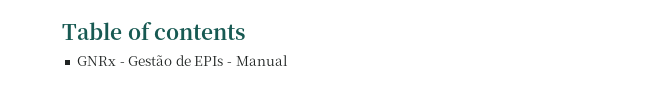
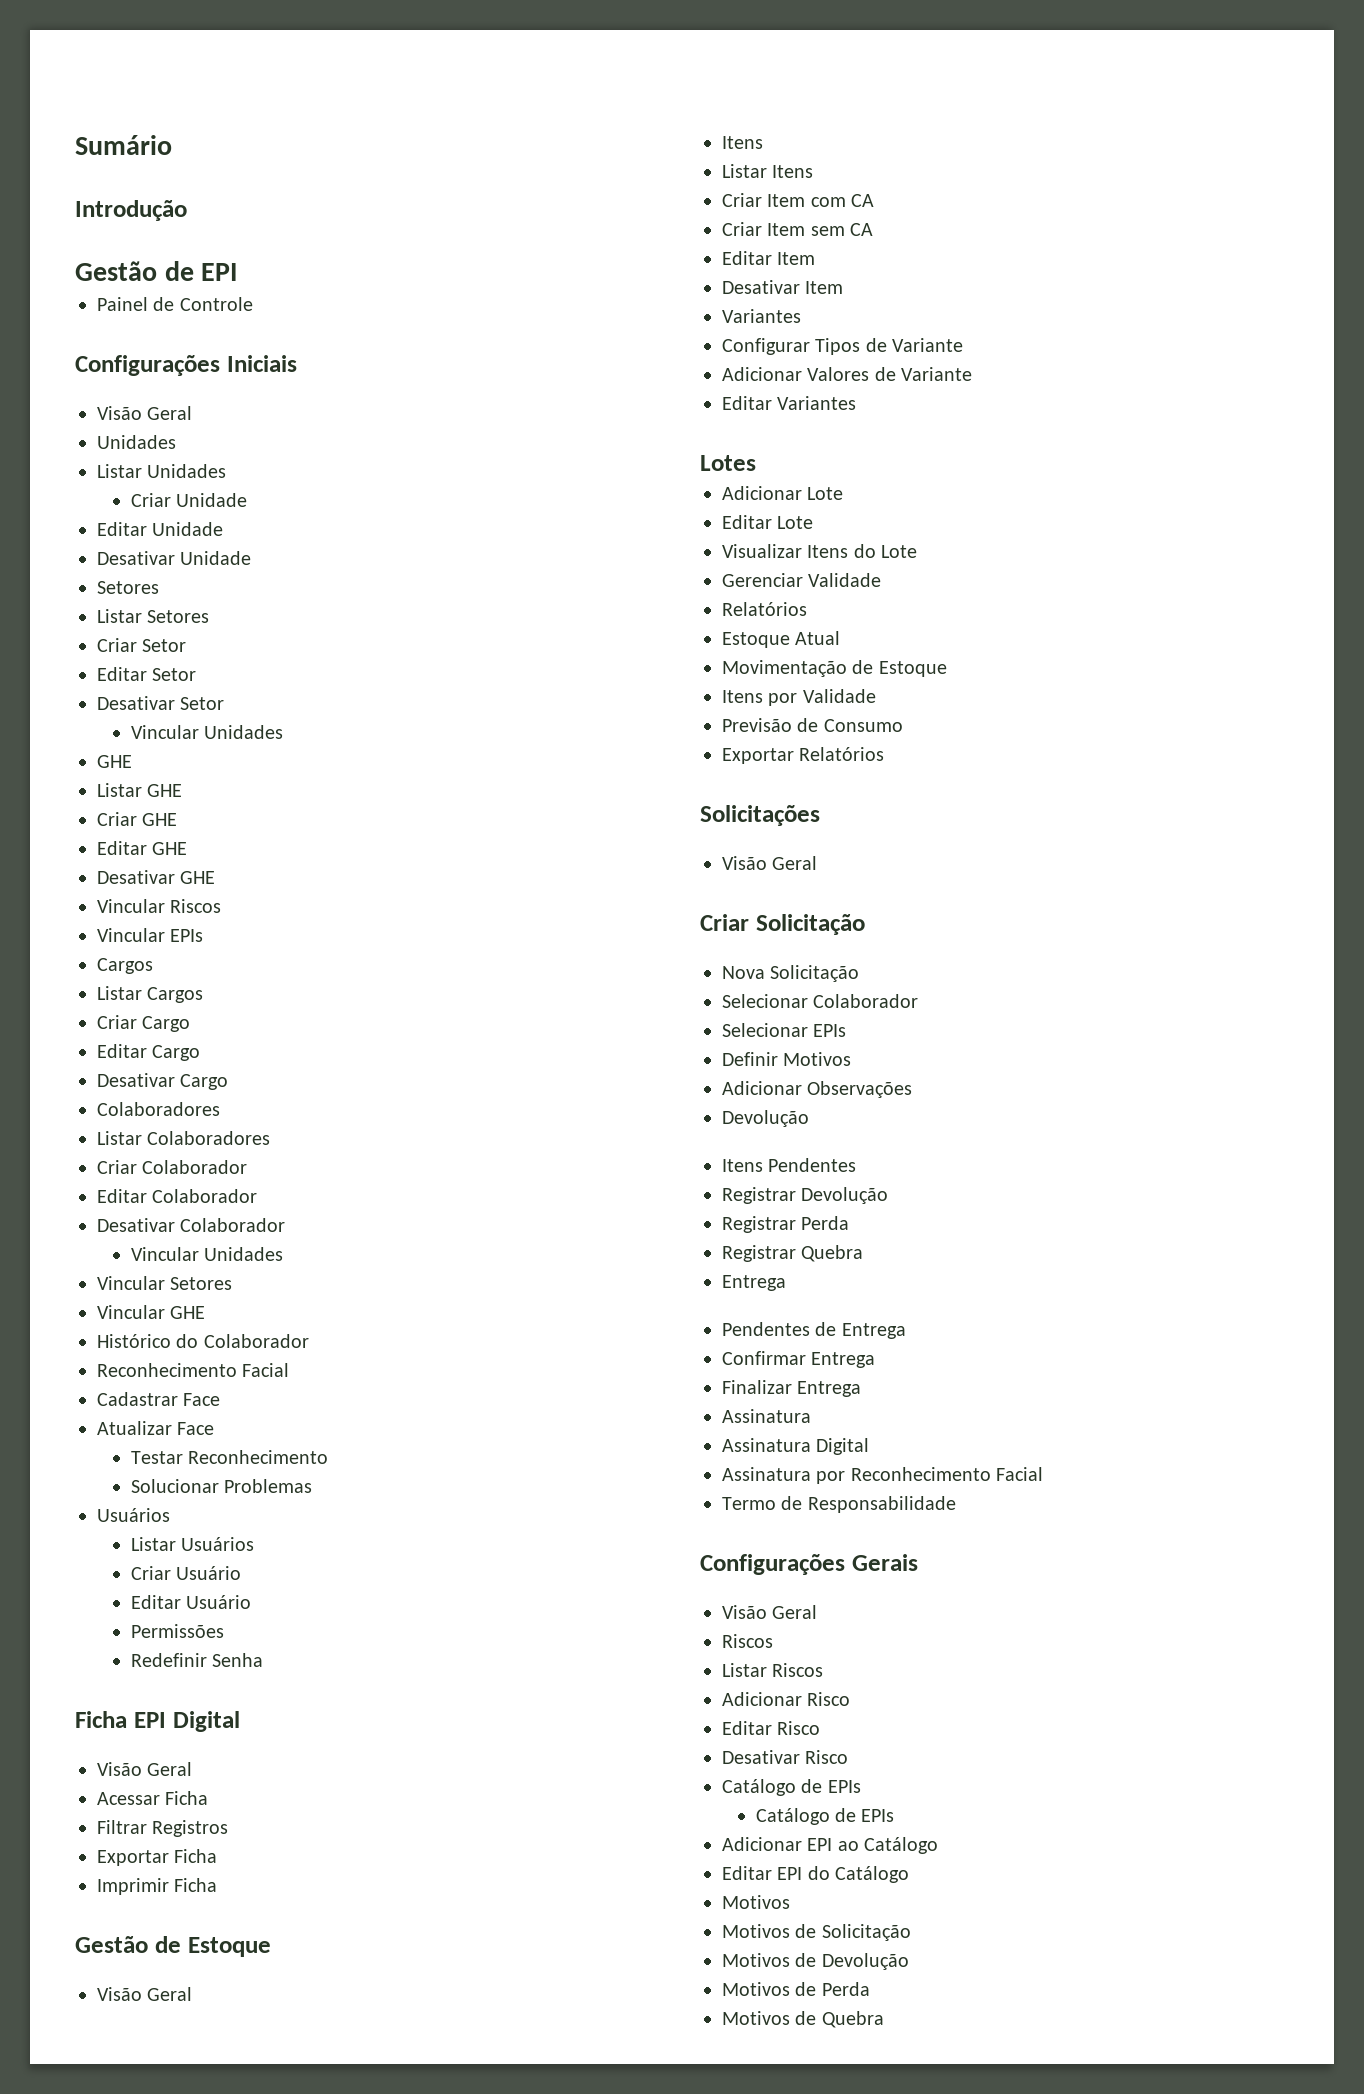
[62,22,246,40] [76,55,288,66] Table of contents // GNRx - Gestão de EPIs - Manual -> [75,135,172,155] [75,200,187,221] [75,261,238,281] [97,297,253,311] [75,355,297,376] [97,406,193,420] [97,435,176,449] [97,464,227,478] [130,493,247,507] [97,522,224,536] [97,551,252,565] [97,581,159,594] [97,609,210,623] [97,638,187,652] [97,667,197,681] [97,696,225,710] [130,725,283,739] [97,755,132,768] [97,783,183,797] [97,812,178,826] [97,841,188,855] [97,870,216,884] [97,899,222,913] [97,928,204,942] [97,958,153,974] [97,986,204,1003] [97,1015,191,1032] [97,1044,201,1061] [97,1073,229,1090] [97,1102,220,1116] [97,1131,271,1145] [97,1160,248,1174] [97,1189,258,1203] [97,1218,286,1232] [130,1247,283,1261] [97,1276,233,1290] [97,1305,206,1319] [97,1334,309,1348] [97,1363,290,1377] [97,1392,221,1406] [97,1421,215,1435] [130,1450,328,1464] [130,1479,312,1493] [97,1508,170,1522] [130,1537,254,1551] [130,1566,241,1580] [130,1595,251,1609] [130,1624,224,1638] [130,1653,263,1667] [75,1711,240,1732] [97,1762,193,1776] [97,1791,209,1805] [97,1820,229,1837] [97,1849,218,1866] [97,1878,218,1895] [75,1936,271,1957] [97,1987,193,2001] [722,136,763,149] [722,164,814,178] [722,193,875,207] [722,222,874,236] [722,251,816,265] [722,280,844,294] [722,309,801,323] [722,338,964,355] [722,367,973,381] [722,396,857,410] [700,455,756,471] [722,486,844,500] [722,515,814,529] [722,544,918,558] [722,573,882,587] [722,602,807,616] [722,631,841,648] [722,660,947,677] [722,689,876,706] [722,718,903,732] [722,747,885,764] [700,805,820,826] [722,856,818,870] [700,914,865,935] [722,965,860,982] [722,994,919,1008] [722,1023,847,1037] [722,1052,852,1066] [722,1081,913,1098] [722,1110,809,1127] [722,1158,857,1172] [722,1187,889,1204] [722,1216,850,1233] [722,1245,864,1262] [722,1275,786,1291] [722,1322,906,1339] [722,1351,876,1368] [722,1380,862,1397] [722,1409,811,1423] [722,1438,870,1455] [722,1467,1044,1484] [722,1496,956,1513] [700,1554,918,1575] [722,1605,818,1619] [722,1634,773,1648] [722,1663,824,1677] [722,1692,851,1706] [722,1721,821,1735] [722,1750,849,1764] [722,1779,861,1796] [755,1808,895,1825] [722,1837,939,1854] [722,1866,910,1883] [722,1895,790,1909] [722,1924,911,1941] [722,1953,909,1970] [722,1982,870,1996] [722,2011,884,2028] Sumário // Introdução // Gestão de EPI // Painel de Controle // Configurações Iniciais // Visão Geral // Unidades // Listar Unidades // Criar Unidade // Editar Unidade // Desativar Unidade // Setores // Listar Setores // Criar Setor // Editar Setor // Desativar Setor // Vincular Unidades // GHE // Listar GHE // Criar GHE // Editar GHE // Desativar GHE // Vincular Riscos // Vincular EPIs // Cargos // Listar Cargos // Criar Cargo // Editar Cargo // Desativar Cargo // Colaboradores // Listar Colaboradores // Criar Colaborador // Editar Colaborador // Desativar Colaborador // Vincular Unidades // Vincular Setores // Vincular GHE // Histórico do Colaborador // Reconhecimento Facial // Cadastrar Face // Atualizar Face // Testar Reconhecimento // Solucionar Problemas // Usuários // Listar Usuários // Criar Usuário // Editar Usuário // Permissões // Redefinir Senha // Ficha EPI Digital // Visão Geral // Acessar Ficha // Filtrar Registros // Exportar Ficha // Imprimir Ficha // Gestão de Estoque // Visão Geral // Itens // Listar Itens // Criar Item com CA // Criar Item sem CA // Editar Item // Desativar Item // Variantes // Configurar Tipos de Variante // Adicionar Valores de Variante // Editar Variantes // Lotes // Adicionar Lote // Editar Lote // Visualizar Itens do Lote // Gerenciar Validade // Relatórios // Estoque Atual // Movimentação de Estoque // Itens por Validade // Previsão de Consumo // Exportar Relatórios // Solicitações // Visão Geral // Criar Solicitação // Nova Solicitação // Selecionar Colaborador // Selecionar EPIs // Definir Motivos // Adicionar Observações // Devolução // Itens Pendentes // Registrar Devolução // Registrar Perda // Registrar Quebra // Entrega // Pendentes de Entrega // Confirmar Entrega // Finalizar Entrega // Assinatura // Assinatura Digital // Assinatura por Reconhecimento Facial // Termo de Responsabilidade // Configurações Gerais // Visão Geral // Riscos // Listar Riscos // Adicionar Risco // Editar Risco // Desativar Risco // Catálogo de EPIs // Catálogo de EPIs // Adicionar EPI ao Catálogo // Editar EPI do Catálogo // Motivos // Motivos de Solicitação // Motivos de Devolução // Motivos de Perda // Motivos de Quebra

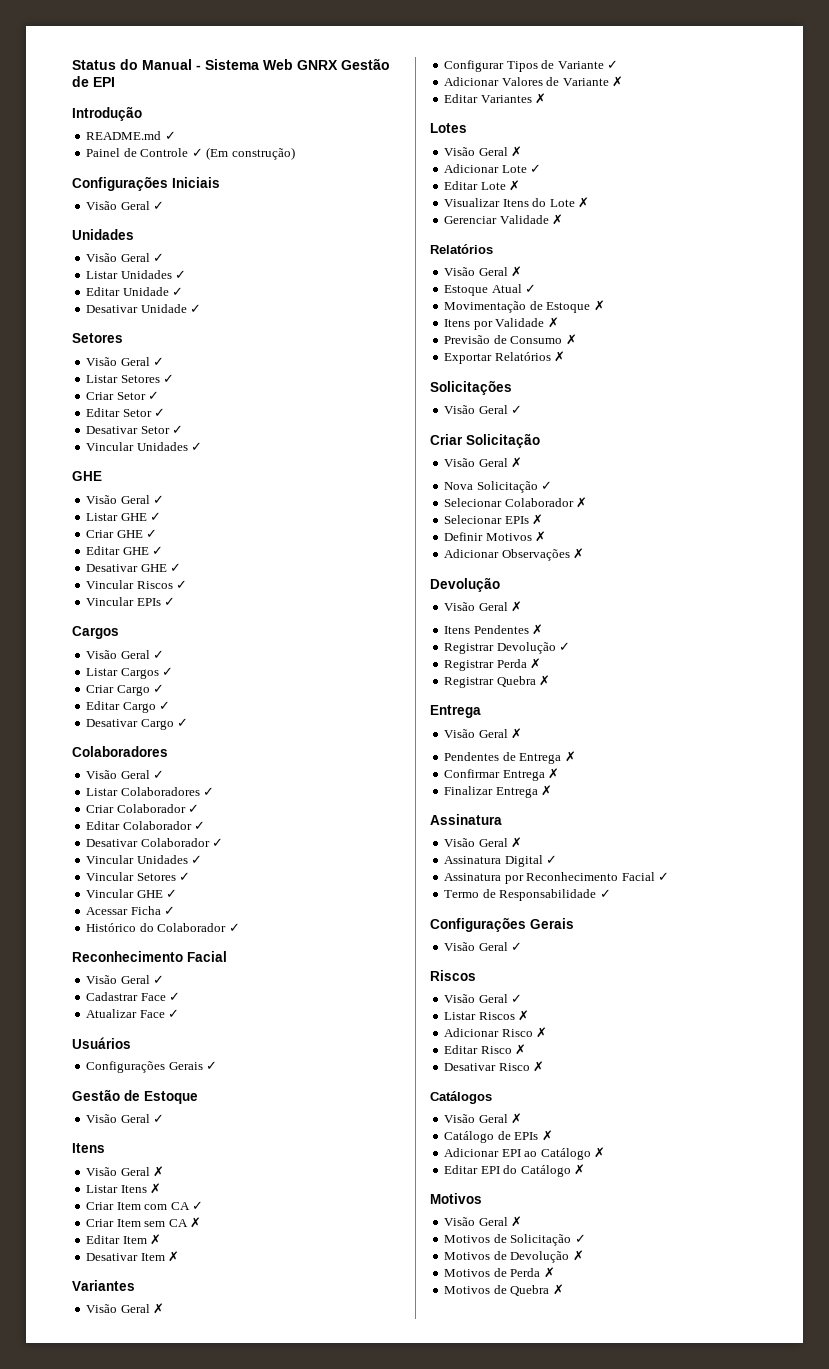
[75,135,172,155] [75,200,187,221] Sumário // Introdução // -> [72,59,338,70] Status do Manual - Sistema Web GNRX
(238, 272) none -> [72,106,142,121] [86,131,176,140] // Introdução // README.md ✓
(253, 304) none -> [191,147,295,160] ✓ (Em construção)
[97,435,176,449] // Unidades -> [153,201,165,210] [72,229,134,240] [86,253,165,262] ✓ // Unidades // Visão Geral ✓
[130,493,247,507] // Criar Unidade -> [175,270,187,279] ✓
(224, 529) none -> [172,287,184,296] ✓
[97,581,159,594] // Setores -> [190,304,202,313] [72,333,123,343] [86,357,165,366] ✓ // Setores // Visão Geral ✓
(210, 616) none -> [163,374,175,383] ✓
(187, 645) none -> [148,391,160,400] ✓
(197, 674) none -> [154,408,166,417] ✓
[130,725,283,739] [97,755,132,768] // Vincular Unidades // GHE -> [172,425,184,434] [86,442,203,451] [72,471,102,481] [86,495,165,504] ✓ // Vincular Unidades ✓ // GHE // Visão Geral ✓
(183, 790) none -> [150,512,162,521] ✓
(178, 819) none -> [146,529,158,538] ✓
(188, 848) none -> [152,546,164,555] ✓
(216, 877) none -> [170,563,182,572] ✓
(222, 906) none -> [176,580,188,589] ✓
[97,958,153,974] // Cargos -> [164,597,176,606] [72,626,119,639] [86,650,165,659] ✓ // Cargos // Visão Geral ✓
(204, 995) none -> [162,667,174,676] ✓
(191, 1024) none -> [153,684,165,693] ✓
(201, 1053) none -> [159,701,171,710] ✓
[97,1102,220,1116] // Colaboradores -> [177,718,189,727] [72,746,168,757] [86,770,165,779] ✓ // Colaboradores // Visão Geral ✓
(271, 1138) none -> [203,787,215,796] ✓
(248, 1167) none -> [188,804,200,813] ✓
(258, 1196) none -> [194,821,206,830] ✓
[130,1247,283,1261] // Vincular Unidades -> [212,838,224,847] [86,855,203,864] ✓ // Vincular Unidades ✓
(233, 1283) none -> [179,872,191,881] ✓
(206, 1312) none -> [166,889,178,898] [86,906,176,915] ✓ // Acessar Ficha ✓
[97,1363,290,1377] // Reconhecimento Facial -> [228,923,240,932] [72,951,227,962] [86,975,165,984] ✓ // Reconhecimento Facial // Visão Geral ✓
(221, 1399) none -> [169,992,181,1001] ✓
[130,1450,328,1464] [130,1479,312,1493] [97,1508,170,1522] [130,1537,254,1551] [130,1566,241,1580] [130,1595,251,1609] [130,1624,224,1638] [130,1653,263,1667] [75,1711,240,1732] [97,1762,193,1776] [97,1791,209,1805] [97,1820,229,1837] [97,1849,218,1866] [97,1878,218,1895] // Testar Reconhecimento // Solucionar Problemas // Usuários // Listar Usuários // Criar Usuário // Editar Usuário // Permissões // Redefinir Senha // Ficha EPI Digital // Visão Geral // Acessar Ficha // Filtrar Registros // Exportar Ficha // Imprimir Ficha -> [168,1009,180,1018] [72,1037,131,1049] [86,1061,218,1073] ✓ // Usuários // Configurações Gerais ✓
[722,136,763,149] // Itens -> [153,1114,165,1123] [72,1143,105,1153] [86,1166,165,1177] ✓ // Itens // Visão Geral ✗
(814, 171) none -> [150,1183,162,1194] ✗
(875, 200) none -> [192,1201,204,1210] ✓
(874, 229) none -> [190,1217,202,1228] ✗
(816, 258) none -> [150,1234,162,1245] ✗
[722,309,801,323] // Variantes -> [168,1251,180,1262] [72,1280,135,1291] [86,1303,165,1314] ✗ // Variantes // Visão Geral ✗
(964, 345) none -> [607,60,619,69] ✓
(973, 374) none -> [612,76,624,87] ✗
(857, 403) none -> [535,93,547,104] ✗
(756, 463) none -> [444,146,523,157] // Visão Geral ✗
(844, 493) none -> [530,164,542,173] ✓
(814, 522) none -> [509,180,521,191] ✗
(918, 551) none -> [578,197,590,208] ✗
[722,602,807,616] // Relatórios -> [552,214,564,225] [430,244,493,254] [444,266,523,277] ✗ // Relatórios // Visão Geral ✗
(841, 638) none -> [525,284,537,293] ✓
(947, 669) none -> [593,300,605,311] ✗
(876, 696) none -> [547,317,559,328] ✗
(903, 725) none -> [565,334,577,345] ✗
(885, 754) none -> [554,351,566,362] ✗
(818, 863) none -> [511,405,523,414] ✓
(865, 924) none -> [444,457,523,468] // Visão Geral ✗
(860, 973) none -> [541,481,553,490] ✓
(919, 1001) none -> [576,497,588,508] ✗
(847, 1030) none -> [532,514,544,525] ✗
(852, 1059) none -> [535,531,547,542] ✗
[722,1110,809,1127] // Devolução -> [573,548,585,559] [430,577,500,592] [444,601,523,612] ✗ // Devolução // Visão Geral ✗
(857, 1165) none -> [532,624,544,635] ✗
(889, 1195) none -> [559,642,571,651] ✓
(850, 1223) none -> [530,658,542,669] ✗
[722,1275,786,1291] // Entrega -> [539,675,551,686] [430,705,481,718] [444,728,523,739] ✗ // Entrega // Visão Geral ✗
(906, 1331) none -> [564,751,576,762] ✗
(876, 1360) none -> [548,768,560,779] ✗
[722,1409,811,1423] // Assinatura -> [541,785,553,796] [430,814,502,825] [444,837,523,848] ✗ // Assinatura // Visão Geral ✗
(870, 1446) none -> [546,855,558,864] ✓
(1044, 1474) none -> [658,872,670,881] ✓
(956, 1504) none -> [599,889,611,898] ✓
[722,1634,773,1648] // Riscos -> [511,942,523,951] [430,970,476,981] [444,994,523,1003] ✓ // Riscos // Visão Geral ✓
(824, 1670) none -> [518,1010,530,1021] ✗
(851, 1699) none -> [536,1027,548,1038] ✗
(821, 1728) none -> [515,1044,527,1055] ✗
[722,1779,861,1796] [755,1808,895,1825] // Catálogo de EPIs // Catálogo de EPIs -> [533,1061,545,1072] [430,1091,492,1104] [444,1113,523,1124] [444,1130,553,1143] ✗ // Catálogos // Visão Geral ✗ // Catálogo de EPIs ✗
(939, 1845) none -> [594,1147,606,1158] ✗
[722,1895,790,1909] // Motivos -> [574,1164,586,1175] [430,1193,482,1204] [444,1216,523,1227] ✗ // Motivos // Visão Geral ✗
(911, 1932) none -> [574,1234,586,1243] ✓
(909, 1961) none -> [572,1250,584,1261] ✗
(870, 1989) none -> [543,1267,555,1278] ✗
(884, 2019) none -> [552,1284,564,1295] ✗

